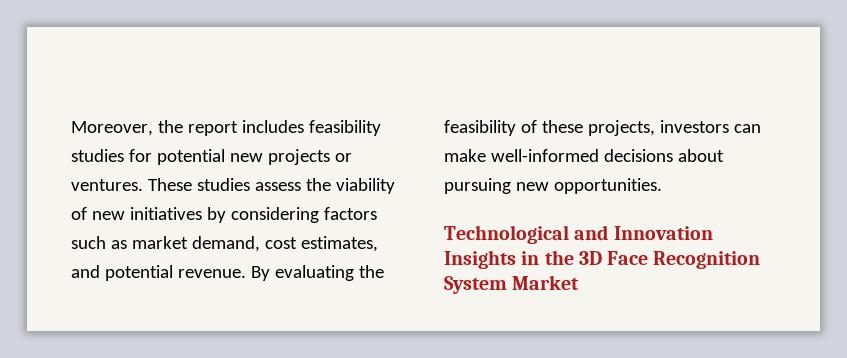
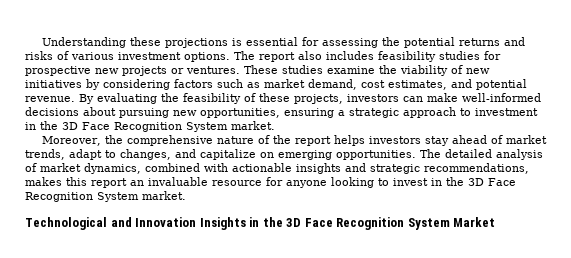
[71,120,238,136] Moreover, the report -> [41,37,525,48] [25,51,322,62] Understanding these projections is essential for assessing the potential returns and risks of various investment options. The report also
[156,149,225,165] potential -> [25,66,91,76] prospective
[254,182,301,191] assess -> [327,66,375,74] examine
[553,178,662,194] opportunities. -> [200,107,538,118] [25,121,275,132] [41,135,547,146] [25,149,543,160] [25,163,529,174] [25,177,516,188] [25,191,186,202] opportunities, ensuring a strategic approach to investment in the 3D Face Recognition System market. // Moreover, the comprehensive nature of the report helps investors stay ahead of market trends, adapt to changes, and capitalize on emerging opportunities. The detailed analysis of market dynamics, combined with actionable insights and strategic recommendations, makes this report an invaluable resource for anyone looking to invest in the 3D Face Recognition System market.

